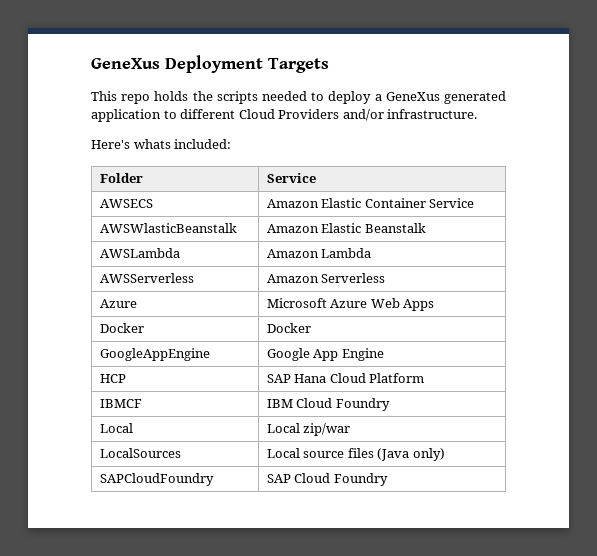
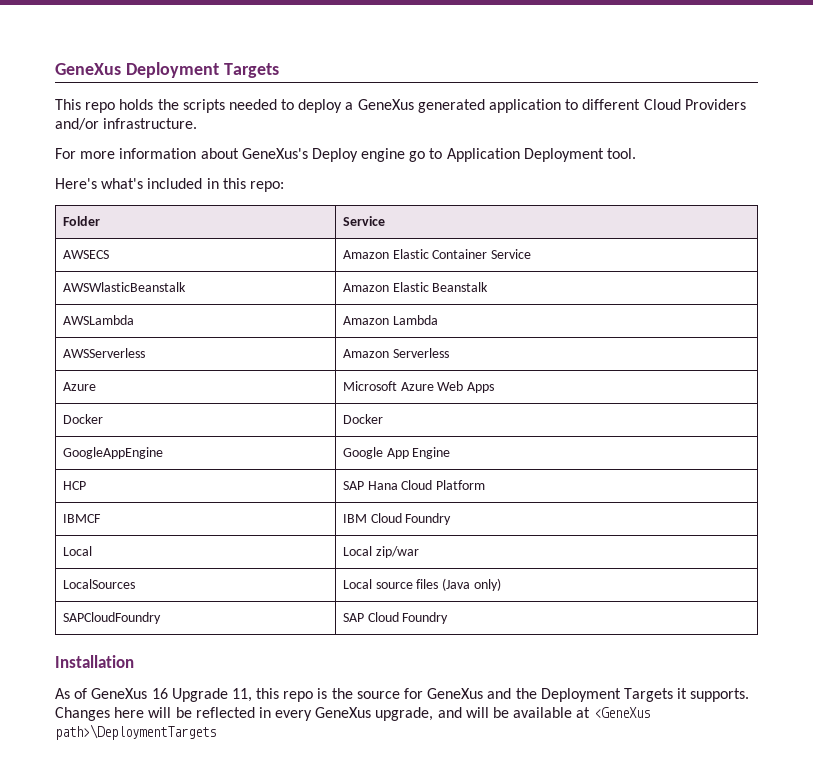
[91,139,232,149] Here's whats included: -> [55,148,637,162] [55,178,284,192] For more information about GeneXus's Deploy engine go to Application Deployment tool. // Here's what's included in this repo:
(388, 479) none -> [55,655,134,668] [55,688,750,702] [55,707,650,721] [55,724,216,740] // Installation // As of GeneXus 16 Upgrade 11, this repo is the source for GeneXus and the Deployment Targets it supports. Changes here will be reflected in every GeneXus upgrade, and will be available at <GeneXus path>\DeploymentTargets

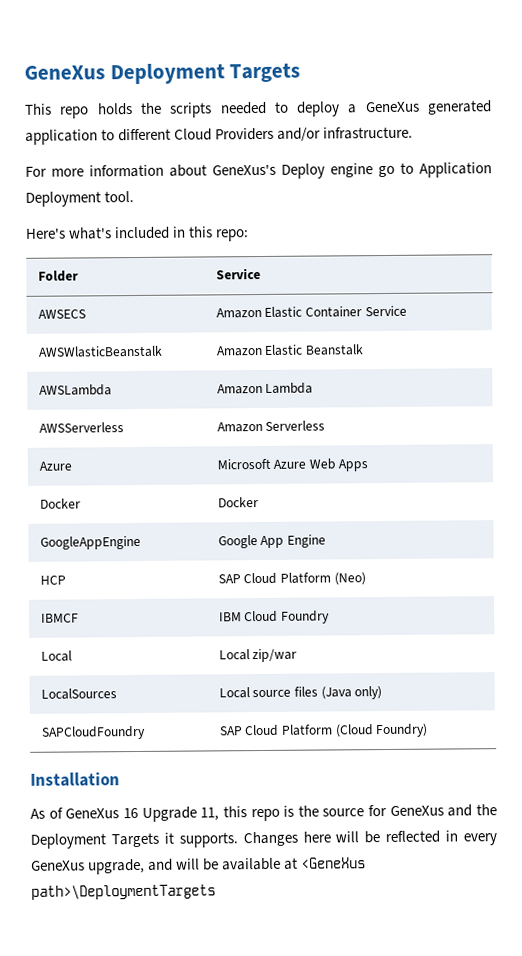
[367,480,486,490] Hana Cloud Platform -> [243,572,366,586] Cloud Platform (Neo)
[402,612,449,624] Foundry -> [281,723,429,738] Platform (Cloud Foundry)

